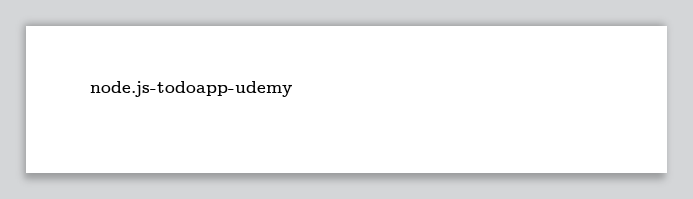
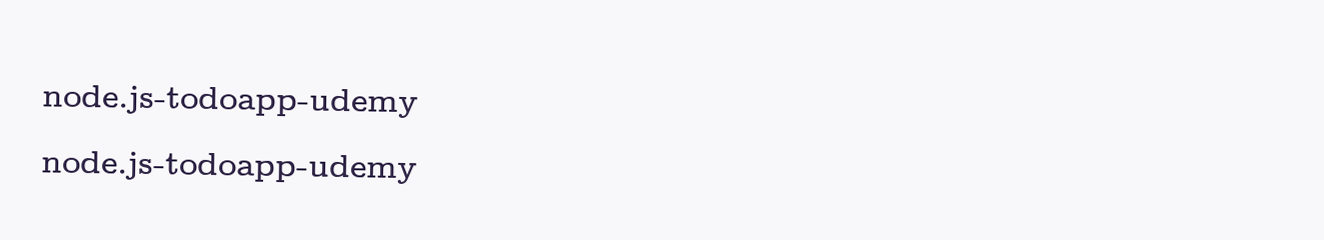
[90,81,292,97] node.js-todoapp-udemy -> [42,84,419,119] [41,150,418,185] node.js-todoapp-udemy // node.js-todoapp-udemy

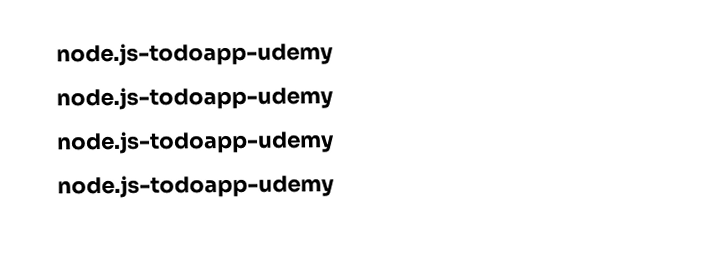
[42,84,419,119] [41,150,418,185] node.js-todoapp-udemy // node.js-todoapp-udemy -> [56,42,334,67] [56,86,334,111] [56,130,335,155] [57,174,335,199] node.js-todoapp-udemy // node.js-todoapp-udemy // node.js-todoapp-udemy // node.js-todoapp-udemy

